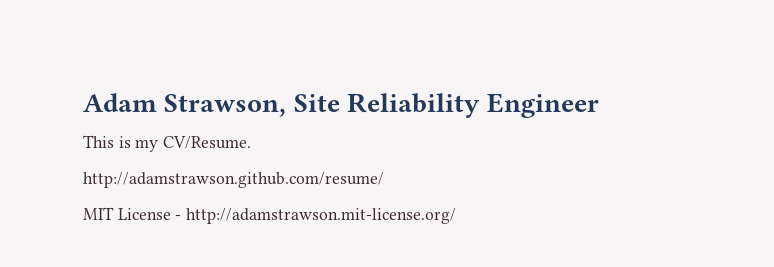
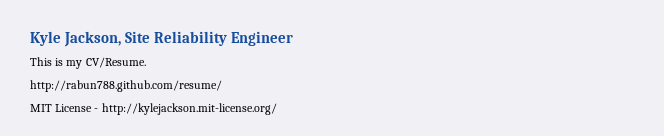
[83,93,287,117] Adam Strawson, -> [30,31,122,47] Kyle Jackson,
[83,172,384,188] http://adamstrawson.github.com/resume/ -> [30,80,222,92] http://rabun788.github.com/resume/
[186,208,457,224] http://adamstrawson.mit-license.org/ -> [101,103,277,115] http://kylejackson.mit-license.org/

